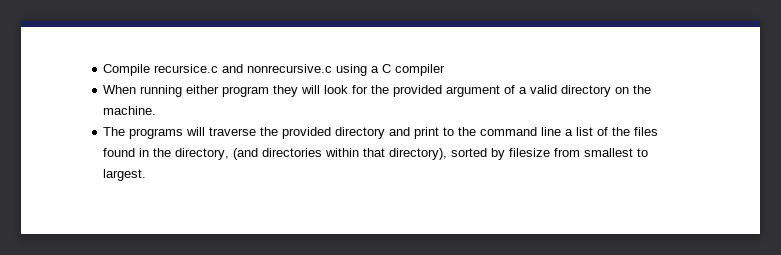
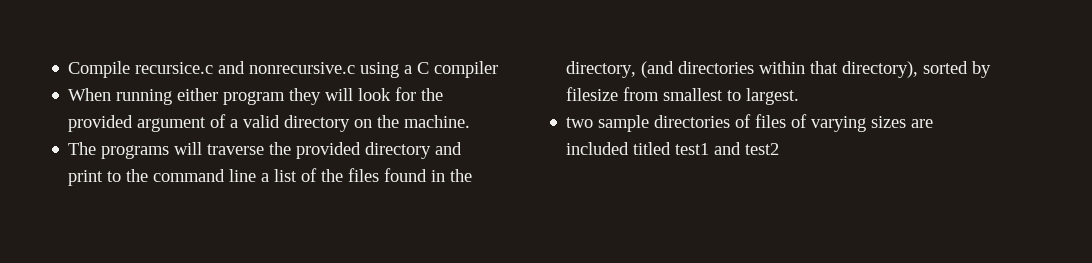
(147, 175) none -> [566,114,934,132] [566,142,780,155] // two sample directories of files of varying sizes are included titled test1 and test2

